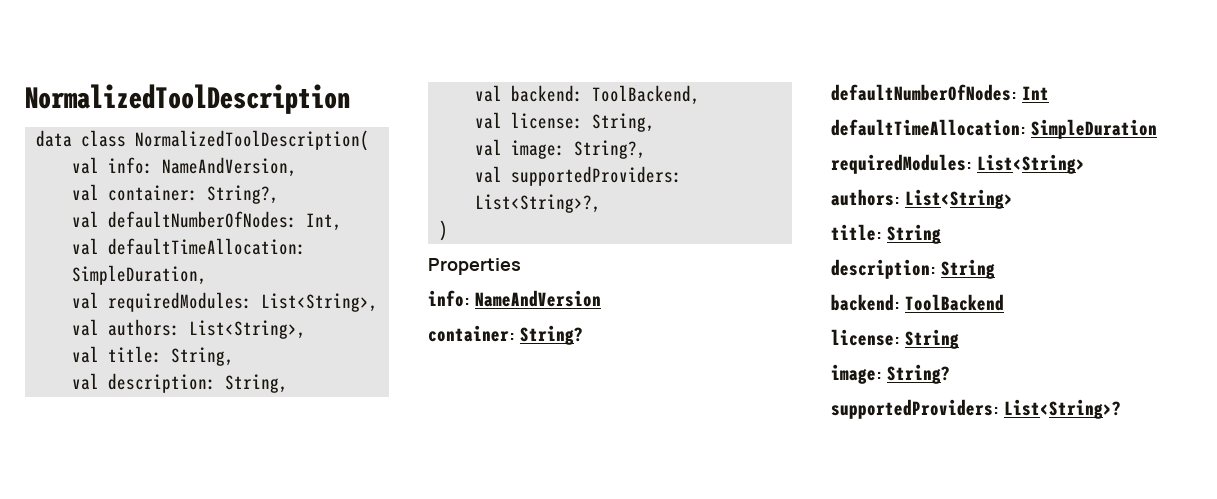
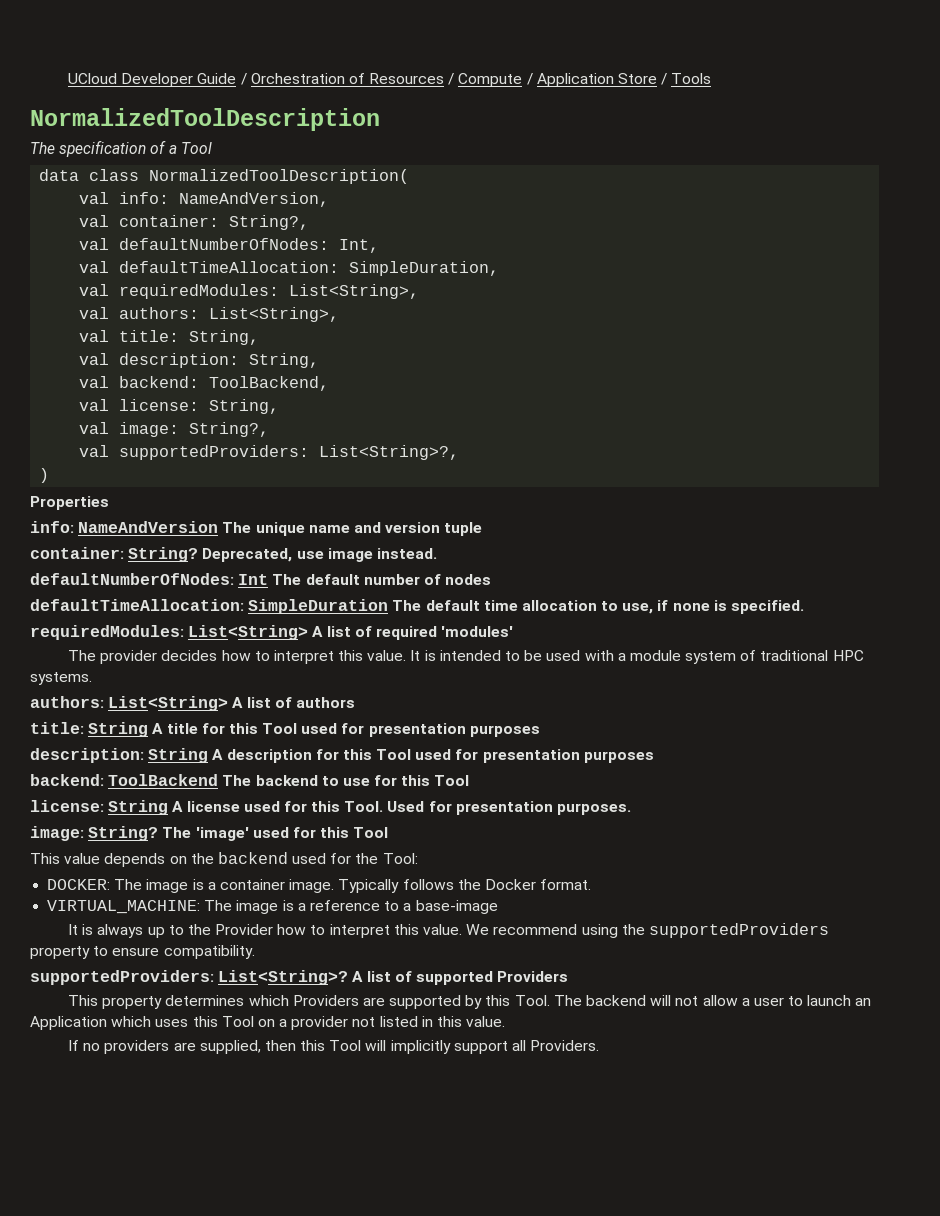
[25,84,350,114] NormalizedToolDescription -> [67,73,712,87] [30,108,380,131] [30,140,212,157] UCloud Developer Guide / Orchestration of Resources / Compute / Application Store / Tools // NormalizedToolDescription // The specification of a Tool
[428,325,583,345] [831,84,1049,101] [831,119,1157,139] [831,154,1085,174] [831,189,1013,209] [831,224,941,244] [831,259,995,279] [831,294,1004,311] [831,329,959,349] [831,364,950,384] [831,399,1121,419] // container: String? // defaultNumberOfNodes: Int // defaultTimeAllocation: SimpleDuration // requiredModules: List<String> // authors: List<String> // title: String // description: String // backend: ToolBackend // license: String // image: String? // supportedProviders: List<String>? -> [222,522,483,536] [30,547,437,562] [30,573,492,585] [30,599,805,614] [30,625,514,640] [67,650,864,664] [30,672,92,685] [30,696,355,711] [30,722,540,737] [30,748,654,763] [30,774,470,786] [30,800,632,815] [30,826,389,841] [30,852,418,867] [47,879,592,893] [47,900,498,914] [67,923,829,938] [30,945,255,959] [30,970,569,985] [67,995,872,1009] [30,1016,506,1030] [67,1040,600,1054] The unique name and version tuple // container: String? Deprecated, use image instead. // defaultNumberOfNodes: Int The default number of nodes // defaultTimeAllocation: SimpleDuration The default time allocation to use, if none is specified. // requiredModules: List<String> A list of required 'modules' // The provider decides how to interpret this value. It is intended to be used with a module system of traditional HPC systems. // authors: List<String> A list of authors // title: String A title for this Tool used for presentation purposes // description: String A description for this Tool used for presentation purposes // backend: ToolBackend The backend to use for this Tool // license: String A license used for this Tool. Used for presentation purposes. // image: String? The 'image' used for this Tool // This value depends on the backend used for the Tool: // DOCKER: The image is a container image. Typically follows the Docker format. // VIRTUAL_MACHINE: The image is a reference to a base-image // It is always up to the Provider how to interpret this value. We recommend using the supportedProviders property to ensure compatibility. // supportedProviders: List<String>? A list of supported Providers // This property determines which Providers are supported by this Tool. The backend will not allow a user to launch an Application which uses this Tool on a provider not listed in this value. // If no providers are supplied, then this Tool will implicitly support all Providers.

